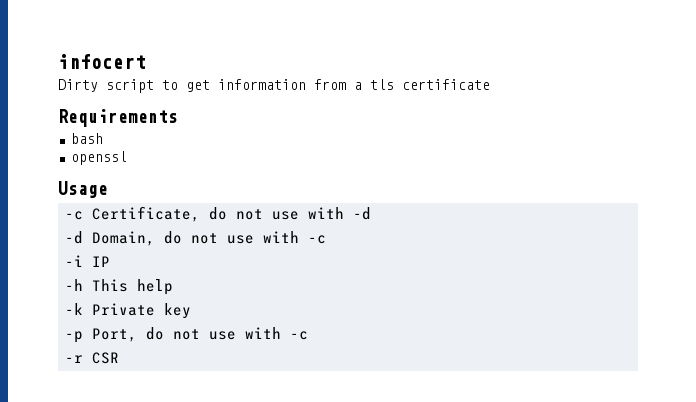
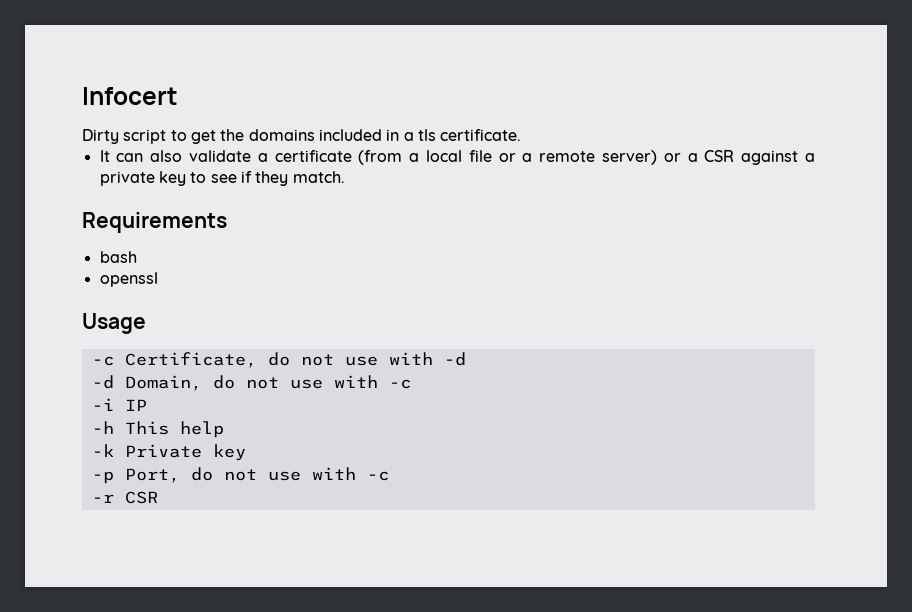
[58,54,146,69] infocert -> [82,87,178,105] Infocert
[218,79,490,90] information from a tls certificate -> [220,129,522,141] [99,150,815,165] [99,171,345,186] the domains included in a tls certificate. // It can also validate a certificate (from a local file or a remote server) or a CSR against a private key to see if they match.

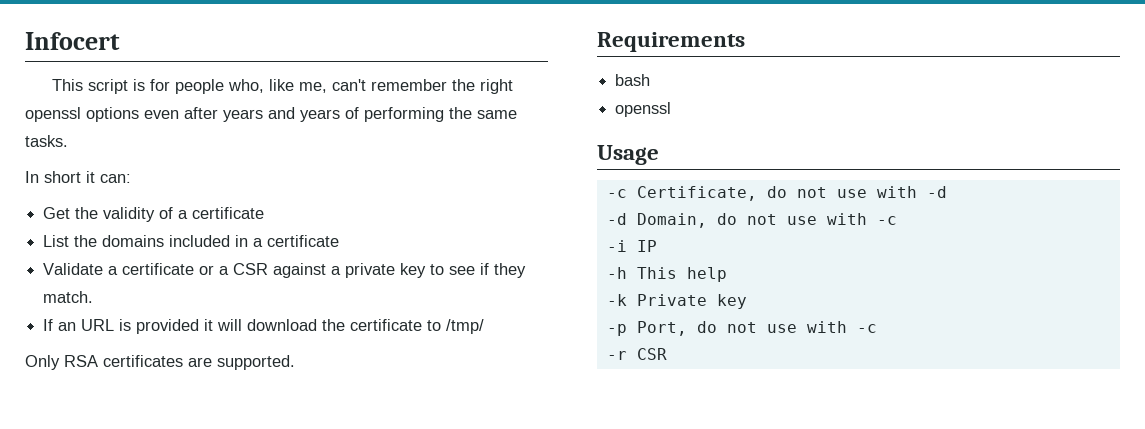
[82,129,216,144] Dirty script to get -> [52,79,514,94] [25,107,517,122] [25,135,68,147] [25,171,131,183] [43,207,265,222] [43,235,70,247] This script is for people who, like me, can't remember the right openssl options even after years and years of performing the same tasks. // In short it can: // Get the validity of a certificate // List
[417,129,522,141] [99,150,657,165] tls certificate. // It can also validate a certificate (from a local file or a remote server) -> [267,235,340,247] [43,263,195,275] certificate // Validate a certificate
(345, 177) none -> [43,319,485,334] [25,355,295,370] // If an URL is provided it will download the certificate to /tmp/ // Only RSA certificates are supported.

